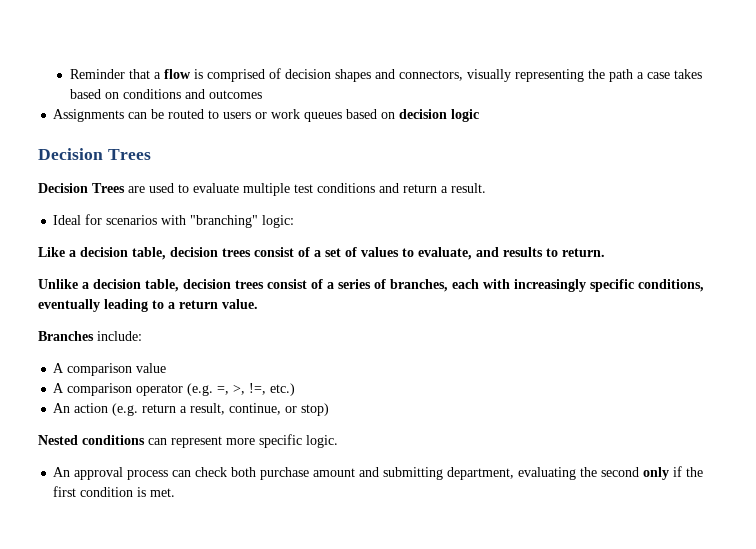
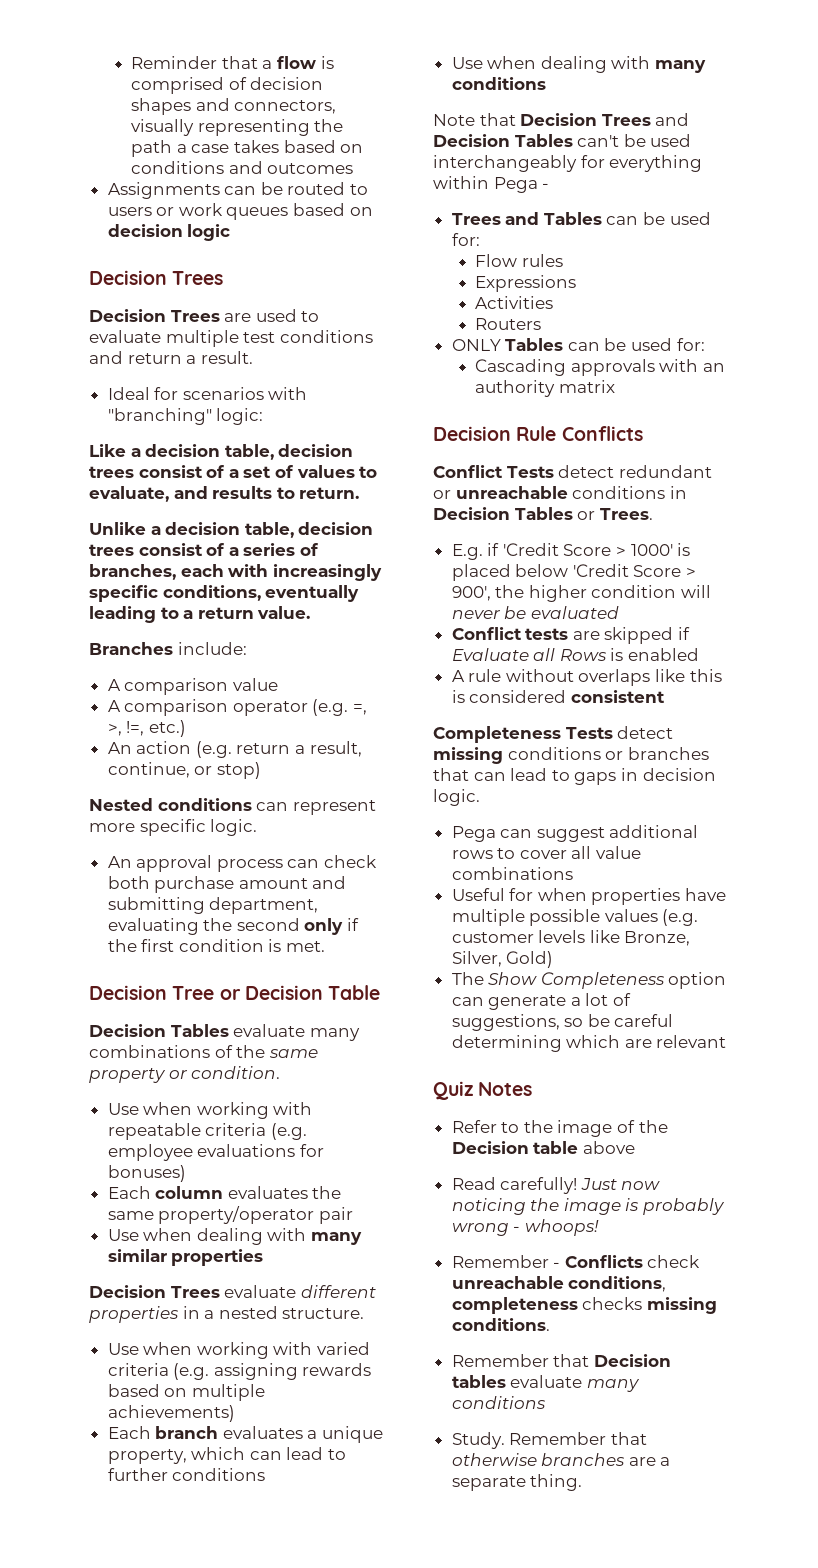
(176, 492) none -> [89,985,381,1000] [89,1024,360,1041] [89,1045,318,1058] [89,1066,281,1083] [107,1102,313,1119] [107,1123,307,1140] [107,1144,324,1161] [107,1165,186,1182] [107,1186,342,1199] [107,1206,353,1224] [107,1228,363,1245] [107,1249,264,1266] [89,1285,376,1298] [89,1306,365,1323] [107,1342,371,1359] [107,1363,372,1380] [107,1384,265,1401] [107,1405,235,1422] [107,1426,384,1443] [107,1447,347,1464] [107,1468,266,1481] [451,56,707,73] [451,77,546,90] [433,113,690,126] [433,134,692,147] [433,155,703,172] [433,176,550,193] [451,212,711,225] [451,233,480,246] [475,254,563,267] [475,275,577,292] [475,296,554,309] [475,318,542,330] [451,338,705,351] [475,359,726,376] [475,380,615,397] [433,426,643,441] [433,465,712,478] [433,486,687,499] [433,507,653,520] [451,543,691,560] [451,564,697,581] [451,585,712,602] [451,606,619,619] [451,627,691,644] [451,648,700,661] [451,669,722,686] [451,690,665,703] [433,726,674,743] [433,747,709,764] [433,768,716,785] [433,789,480,806] [451,825,699,842] [451,846,642,859] [451,867,573,880] [451,888,727,905] [451,909,699,926] [451,930,691,946] [451,951,554,968] [451,972,727,989] [451,993,632,1010] [451,1014,674,1031] [451,1035,727,1052] [433,1081,533,1100] [451,1120,668,1137] [451,1141,635,1154] [451,1177,661,1194] [451,1198,726,1215] [451,1219,599,1236] [451,1255,701,1268] [451,1276,667,1292] [451,1297,717,1314] [451,1318,550,1331] [451,1354,671,1367] [451,1375,640,1392] [451,1396,545,1409] [451,1432,647,1449] [451,1453,671,1466] [451,1474,583,1491] // Decision Tree or Decision Table // Decision Tables evaluate many combinations of the same property or condition. // Use when working with repeatable criteria (e.g. employee evaluations for bonuses) // Each column evaluates the same property/operator pair // Use when dealing with many similar properties // Decision Trees evaluate different properties in a nested structure. // Use when working with varied criteria (e.g. assigning rewards based on multiple achievements) // Each branch evaluates a unique property, which can lead to further conditions // Use when dealing with many conditions // Note that Decision Trees and Decision Tables can't be used interchangeably for everything within Pega - // Trees and Tables can be used for: // Flow rules // Expressions // Activities // Routers // ONLY Tables can be used for: // Cascading approvals with an authority matrix // Decision Rule Conflicts // Conflict Tests detect redundant or unreachable conditions in Decision Tables or Trees. // E.g. if 'Credit Score > 1000' is placed below 'Credit Score > 900', the higher condition will never be evaluated // Conflict tests are skipped if Evaluate all Rows is enabled // A rule without overlaps like this is considered consistent // Completeness Tests detect missing conditions or branches that can lead to gaps in decision logic. // Pega can suggest additional rows to cover all value combinations // Useful for when properties have multiple possible values (e.g. customer levels like Bronze, Silver, Gold) // The Show Completeness option can generate a lot of suggestions, so be careful determining which are relevant // Quiz Notes // Refer to the image of the Decision table above // Read carefully! Just now noticing the image is probably wrong - whoops! // Remember - Conflicts check unreachable conditions, completeness checks missing conditions. // Remember that Decision tables evaluate many conditions // Study. Remember that otherwise branches are a separate thing.

